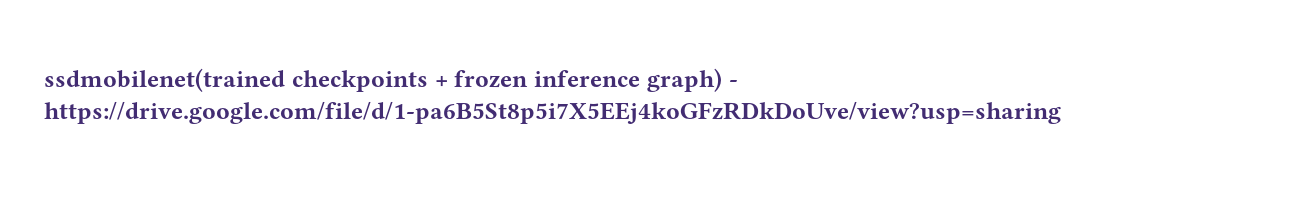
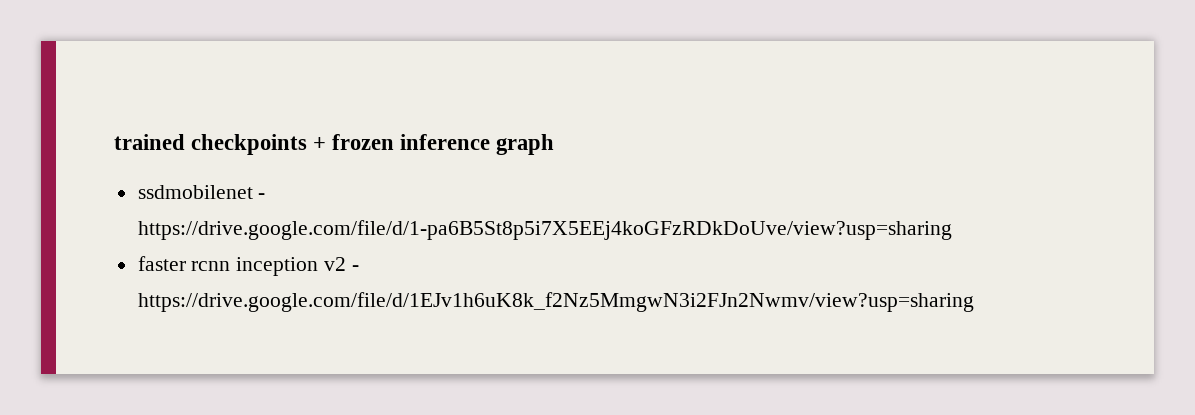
[44,68,285,92] ssdmobilenet(trained -> [114,134,185,150] trained
[646,68,722,92] graph) -> [496,134,555,155] [137,185,253,199] graph // ssdmobilenet
(1061, 112) none -> [137,256,359,276] [137,292,974,312] // faster rcnn inception v2 - https://drive.google.com/file/d/1EJv1h6uK8k_f2Nz5MmgwN3i2FJn2Nwmv/view?usp=sharing

